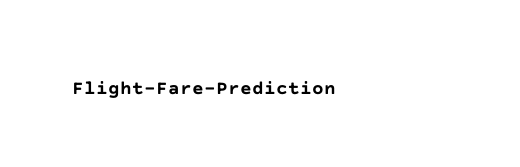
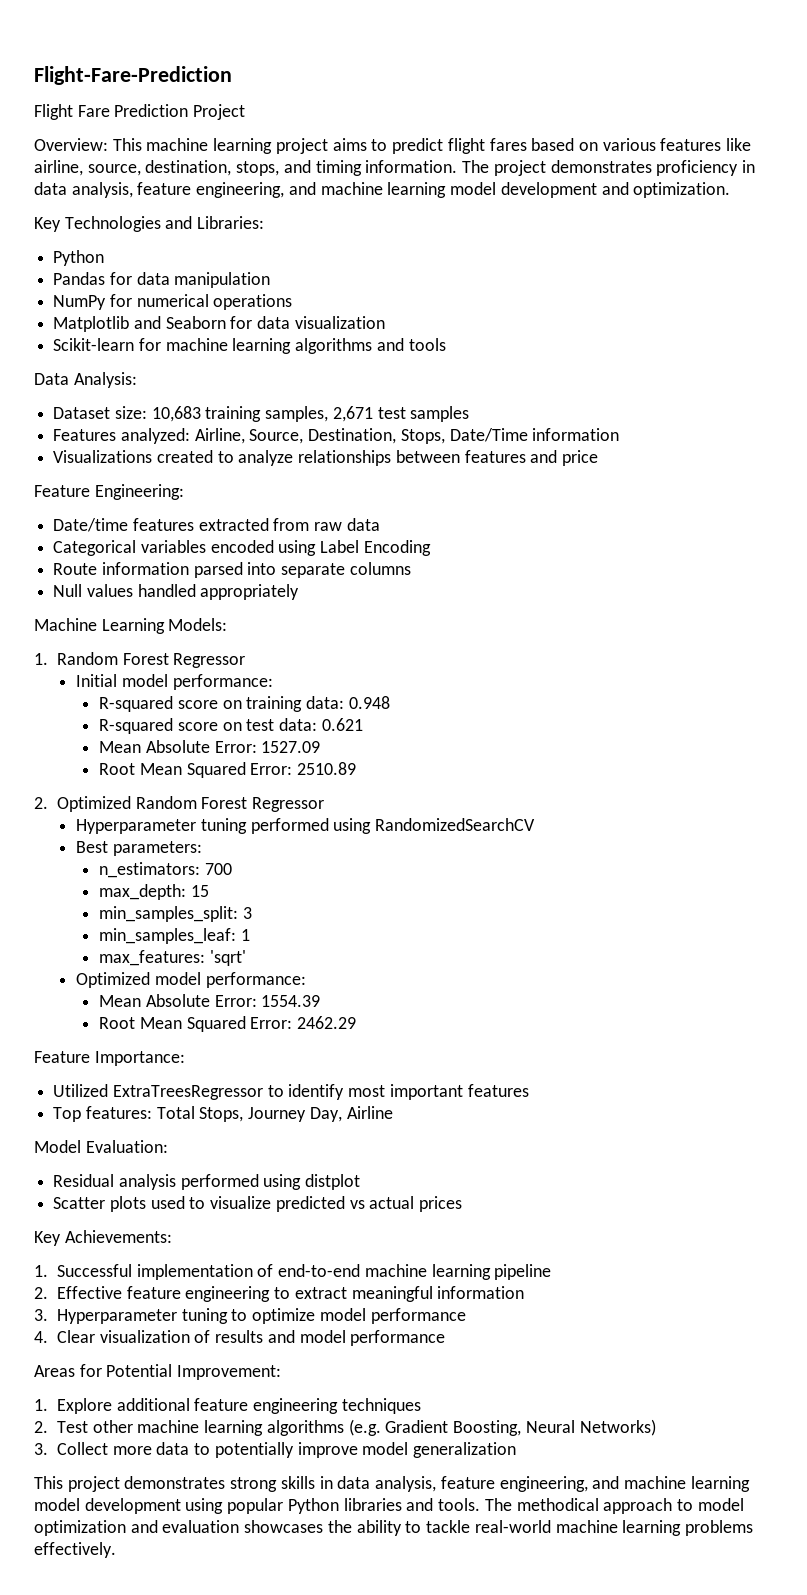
(336, 89) none -> [34,104,246,120] [34,138,752,154] [34,160,755,176] [34,182,731,198] [34,216,265,232] [53,250,105,266] [53,272,271,288] [53,294,293,310] [53,316,385,332] [53,338,446,354] [34,372,137,388] [53,406,470,422] [53,428,620,444] [53,450,599,466] [34,484,184,500] [53,518,380,532] [53,540,431,556] [53,562,411,578] [53,584,300,600] [34,618,228,634] [34,652,246,668] [76,674,273,690] [99,696,390,712] [99,718,363,734] [99,740,321,753] [99,762,357,778] [34,796,325,812] [76,818,536,834] [76,841,202,856] [99,862,232,878] [99,884,209,900] [99,906,252,922] [99,928,250,944] [99,950,246,966] [76,972,306,988] [99,994,321,1007] [99,1016,357,1032] [34,1051,185,1066] [53,1084,529,1100] [53,1106,393,1122] [34,1140,168,1153] [53,1174,361,1190] [53,1196,463,1212] [34,1230,172,1246] [34,1264,552,1280] [34,1286,525,1302] [34,1308,466,1324] [34,1330,446,1346] [34,1364,282,1380] [34,1398,421,1414] [34,1419,656,1436] [34,1442,517,1458] [34,1476,750,1492] [34,1498,744,1514] [34,1520,753,1536] [34,1542,116,1558] // Flight Fare Prediction Project // Overview: This machine learning project aims to predict flight fares based on various features like airline, source, destination, stops, and timing information. The project demonstrates proficiency in data analysis, feature engineering, and machine learning model development and optimization. // Key Technologies and Libraries: // Python // Pandas for data manipulation // NumPy for numerical operations // Matplotlib and Seaborn for data visualization // Scikit-learn for machine learning algorithms and tools // Data Analysis: // Dataset size: 10,683 training samples, 2,671 test samples // Features analyzed: Airline, Source, Destination, Stops, Date/Time information // Visualizations created to analyze relationships between features and price // Feature Engineering: // Date/time features extracted from raw data // Categorical variables encoded using Label Encoding // Route information parsed into separate columns // Null values handled appropriately // Machine Learning Models: // 1. Random Forest Regressor // Initial model performance: // R-squared score on training data: 0.948 // R-squared score on test data: 0.621 // Mean Absolute Error: 1527.09 // Root Mean Squared Error: 2510.89 // 2. Optimized Random Forest Regressor // Hyperparameter tuning performed using RandomizedSearchCV // Best parameters: // n_estimators: 700 // max_depth: 15 // min_samples_split: 3 // min_samples_leaf: 1 // max_features: 'sqrt' // Optimized model performance: // Mean Absolute Error: 1554.39 // Root Mean Squared Error: 2462.29 // Feature Importance: // Utilized ExtraTreesRegressor to identify most important features // Top features: Total Stops, Journey Day, Airline // Model Evaluation: // Residual analysis performed using distplot // Scatter plots used to visualize predicted vs actual prices // Key Achievements: // 1. Successful implementation of end-to-end machine learning pipeline // 2. Effective feature engineering to extract meaningful information // 3. Hyperparameter tuning to optimize model performance // 4. Clear visualization of results and model performance // Areas for Potential Improvement: // 1. Explore additional feature engineering techniques // 2. Test other machine learning algorithms (e.g. Gradient Boosting, Neural Networks) // 3. Collect more data to potentially improve model generalization // This project demonstrates strong skills in data analysis, feature engineering, and machine learning model development using popular Python libraries and tools. The methodical approach to model optimization and evaluation showcases the ability to tackle real-world machine learning problems effectively.

